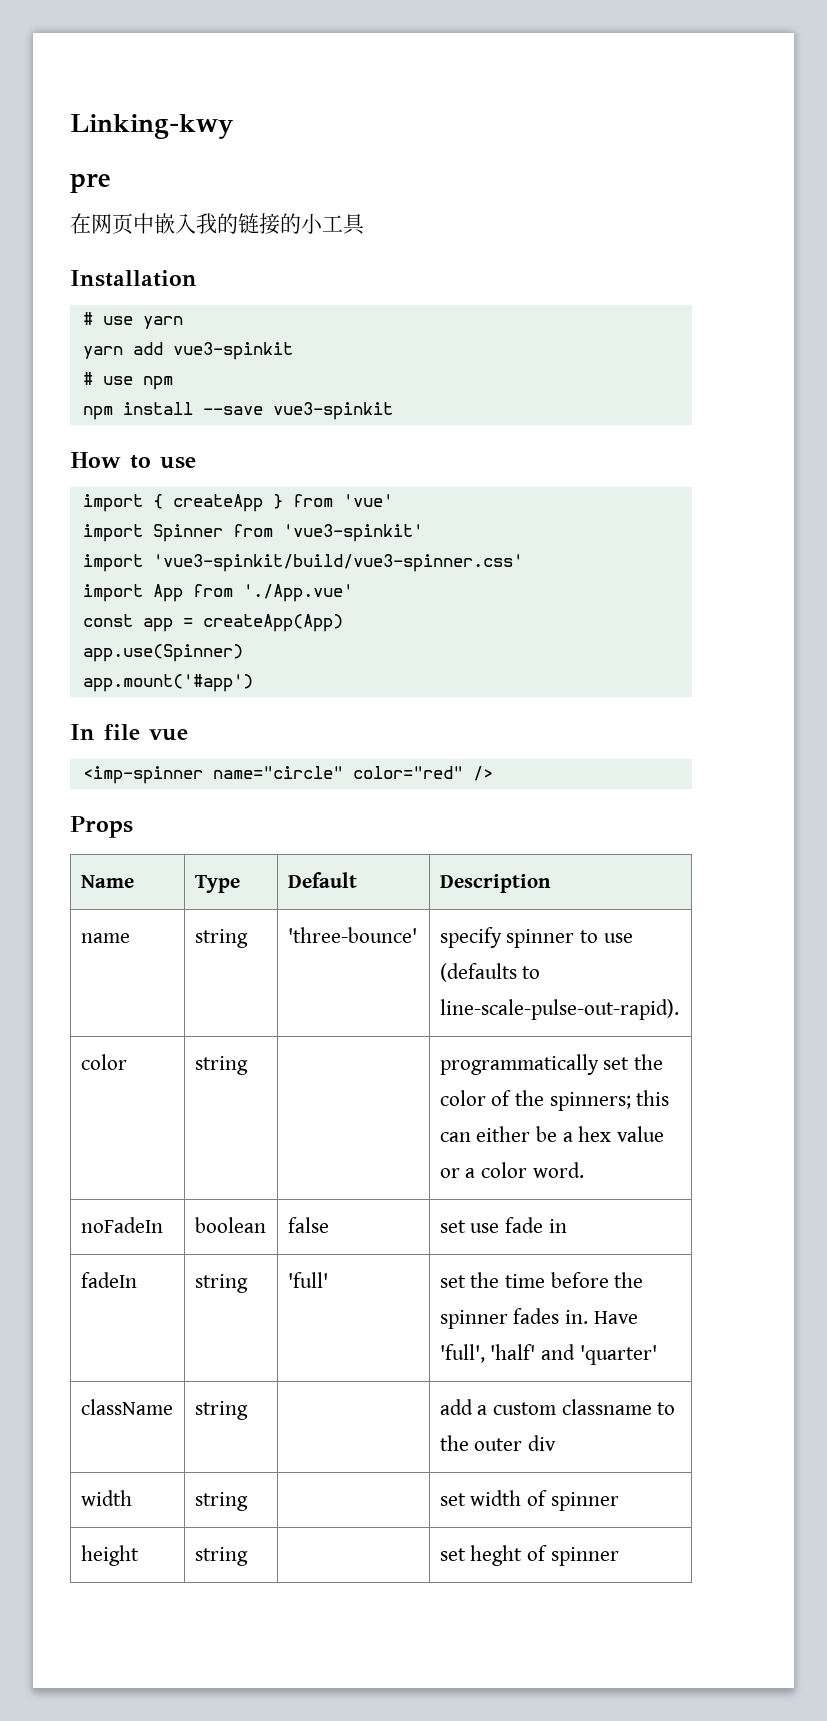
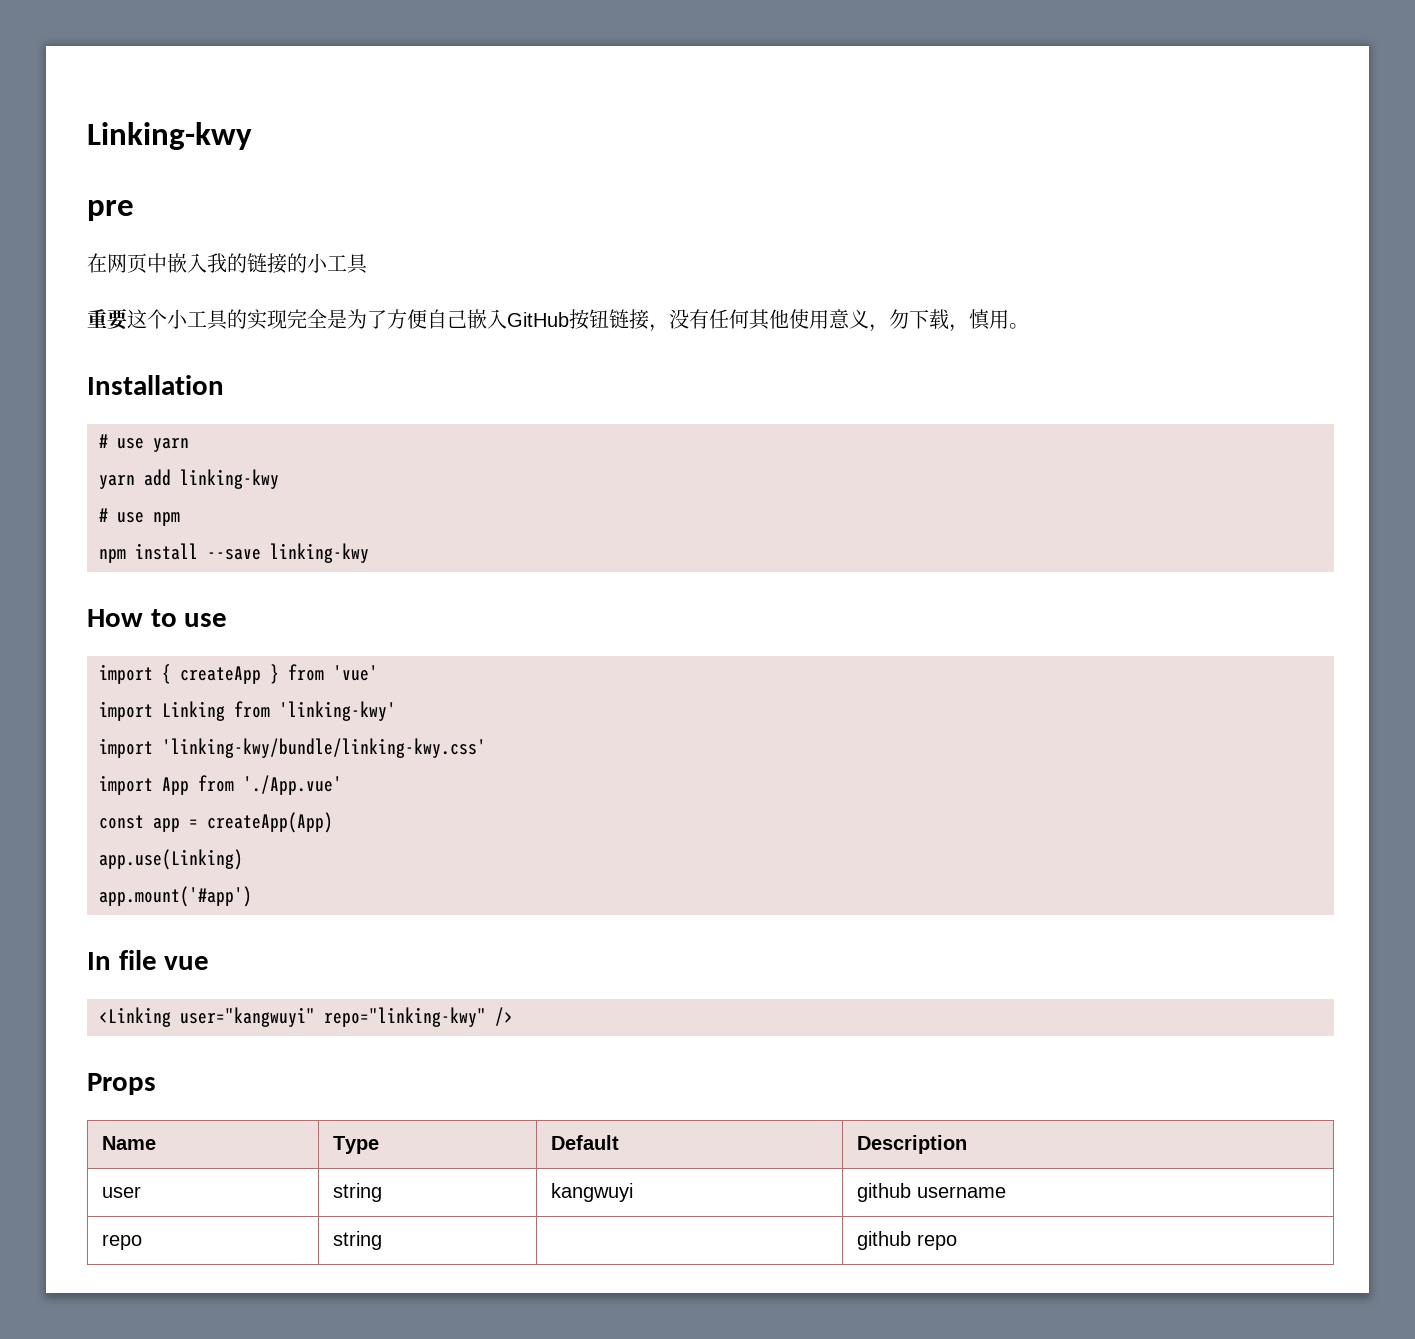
(365, 224) none -> [87,309,1029,332] // 重要这个小工具的实现完全是为了方便自己嵌入GitHub按钮链接，没有任何其他使用意义，勿下载，慎用。
[172,342,293,360] vue3-spinkit -> [180,469,279,489] linking-kwy
[272,402,393,420] vue3-spinkit -> [270,543,369,563] linking-kwy
[152,524,423,542] [82,554,523,572] Spinner from 'vue3-spinkit' // import 'vue3-spinkit/build/vue3-spinner.css' -> [162,701,396,721] [99,738,486,758] Linking from 'linking-kwy' // import 'linking-kwy/bundle/linking-kwy.css'
[82,644,243,662] app.use(Spinner) -> [99,849,243,870] app.use(Linking)
[82,766,463,784] <imp-spinner name="circle" color="red" -> [99,1007,486,1027] <Linking user="kangwuyi" repo="linking-kwy"
[80,933,130,943] [194,929,248,948] [287,927,417,943] [439,927,633,948] [439,963,541,982] [439,999,679,1020] [80,1054,127,1070] [194,1056,248,1075] [439,1054,664,1075] [439,1090,670,1111] [439,1126,665,1142] [439,1162,584,1178] [80,1217,163,1233] [194,1217,266,1233] [287,1217,329,1233] [439,1217,567,1233] [80,1272,137,1288] [194,1274,248,1293] [287,1272,328,1288] [439,1272,644,1288] [439,1308,638,1329] [439,1344,657,1365] [80,1399,173,1415] [194,1401,248,1420] [439,1399,676,1415] [439,1435,557,1451] [80,1490,132,1506] [194,1492,248,1511] [439,1490,619,1511] [80,1545,139,1566] [194,1547,248,1566] [439,1545,619,1566] name | string | 'three-bounce' | specify spinner to use (defaults to line-scale-pulse-out-rapid). // color | string | | programmatically set the color of the spinners; this can either be a hex value or a color word. // noFadeIn | boolean | false | set use fade in // fadeIn | string | 'full' | set the time before the spinner fades in. Have 'full', 'half' and 'quarter' // className | string | | add a custom classname to the outer div // width | string | | set width of spinner // height | string | | set heght of spinner -> [102,1186,142,1198] [333,1183,383,1202] [551,1183,634,1202] [857,1183,1007,1202] [102,1234,143,1250] [333,1231,383,1250] [857,1231,958,1250] user | string | kangwuyi | github username // repo | string | | github repo

